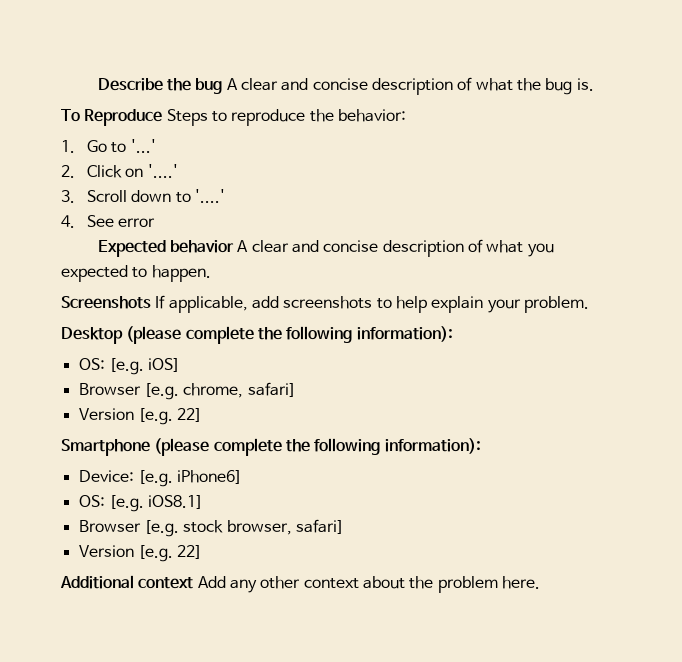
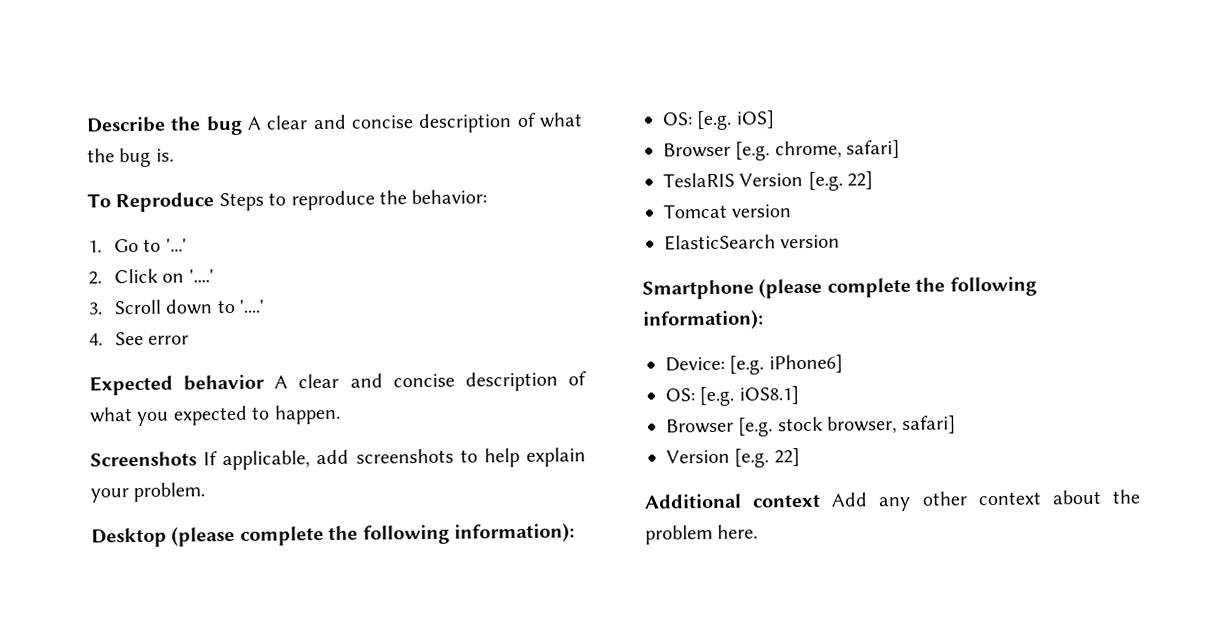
[78,408,203,425] Version [e.g. 22] -> [663,171,874,191] [663,203,792,219] [664,234,841,251] TeslaRIS Version [e.g. 22] // Tomcat version // ElasticSearch version

